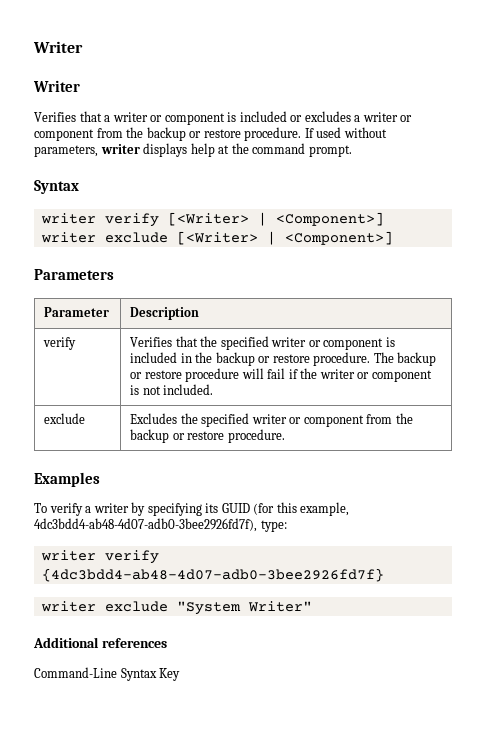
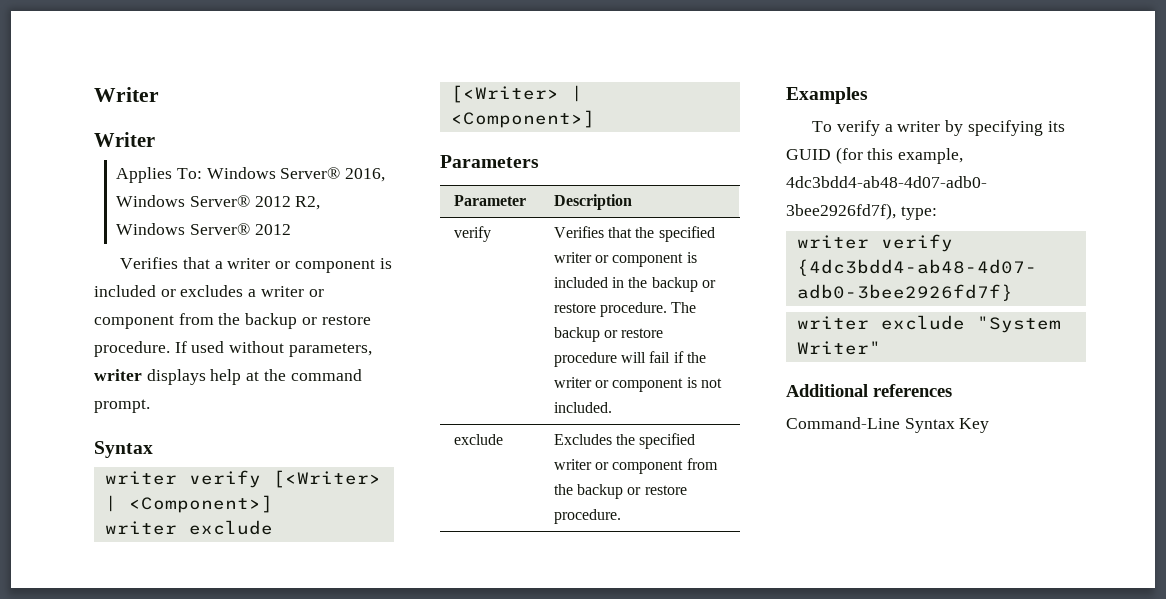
(80, 86) none -> [116,167,386,183] [116,195,321,210] [116,223,291,235] // Applies To: Windows Server® 2016, Windows Server® 2012 R2, Windows Server® 2012

